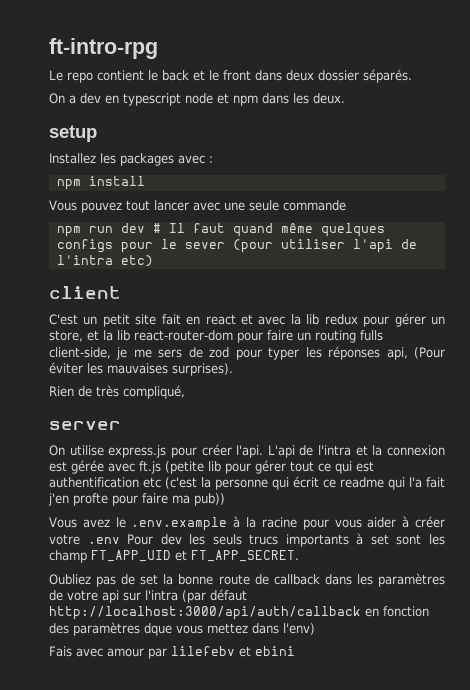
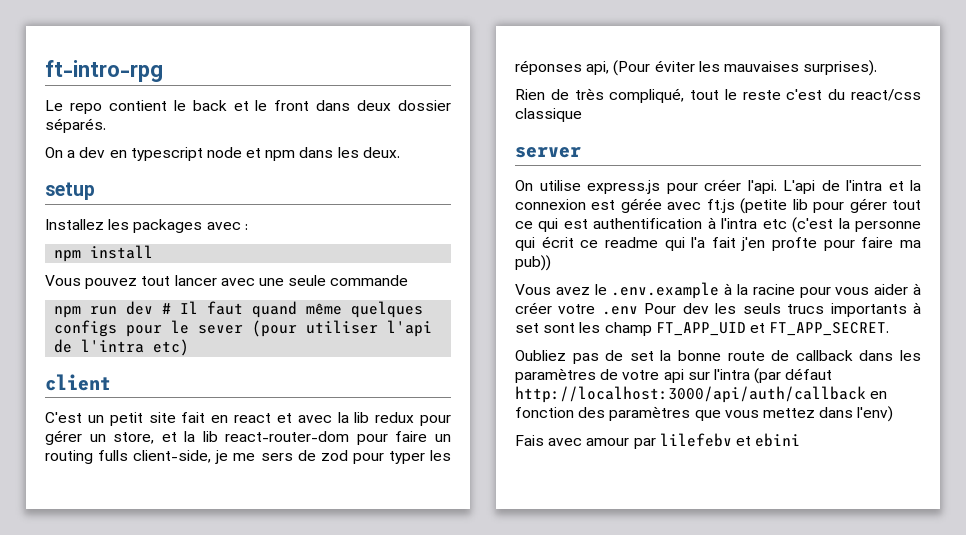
(185, 392) none -> [690,89,921,101] [515,108,582,122] tout le reste c'est du react/css classique
(139, 482) none -> [707,217,758,229] à l'intra
[144,623,172,636] dque -> [694,410,721,421] que

